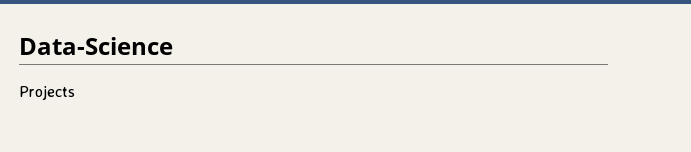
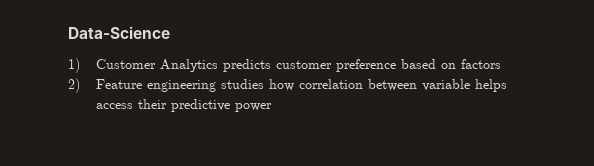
[19,85,75,100] Projects -> [68,58,501,73] [68,78,507,93] [95,99,272,112] 1) Customer Analytics predicts customer preference based on factors // 2) Feature engineering studies how correlation between variable helps access their predictive power

